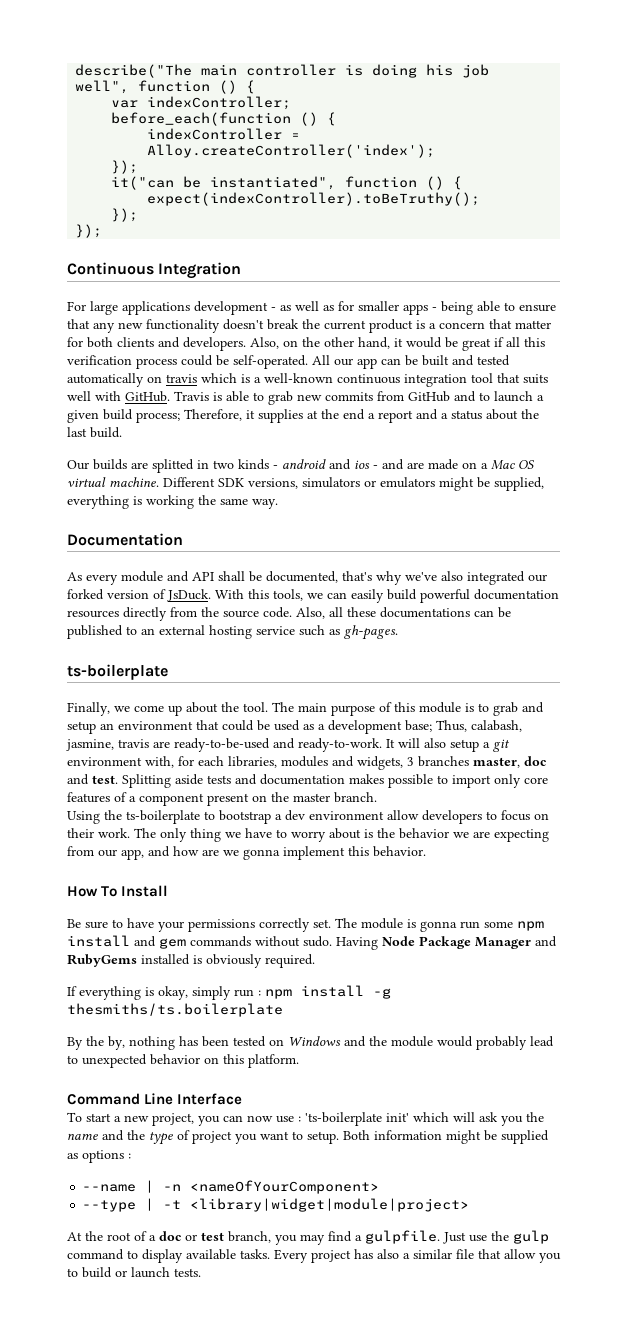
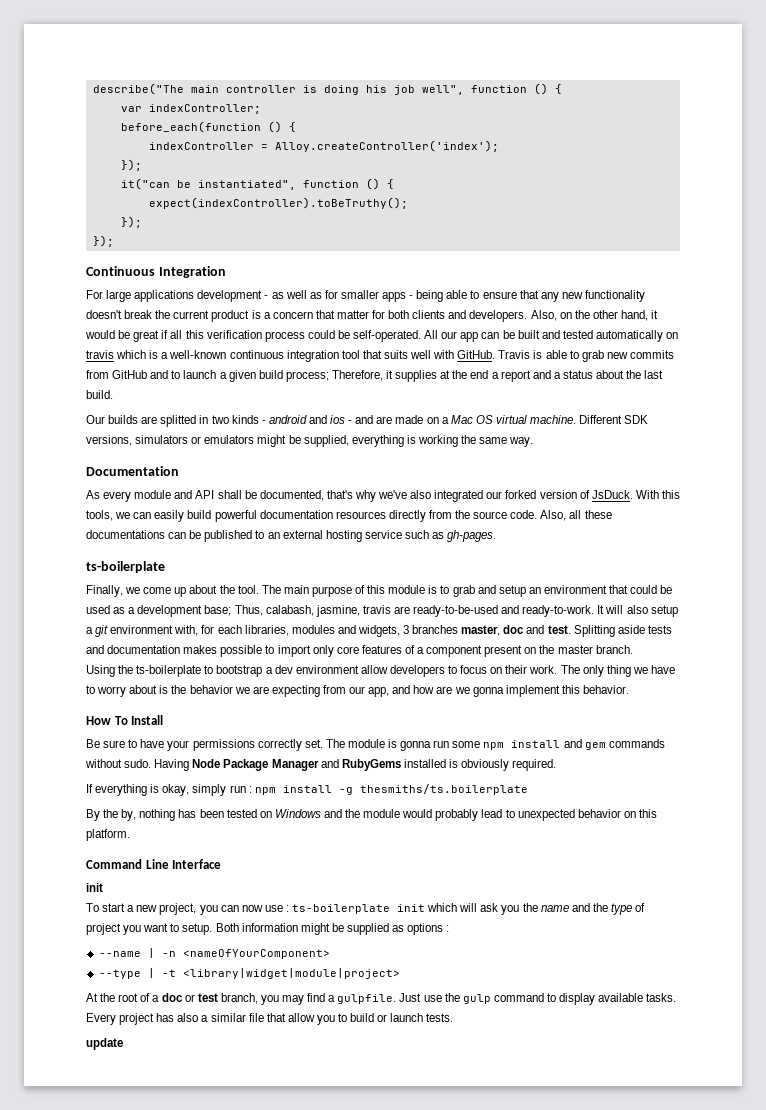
(243, 1099) none -> [86,883,103,892] // init
[305,1112,409,1126] 'ts-boilerplate init' -> [292,904,426,914] ts-boilerplate init
(201, 1272) none -> [86,1038,123,1050] // update

